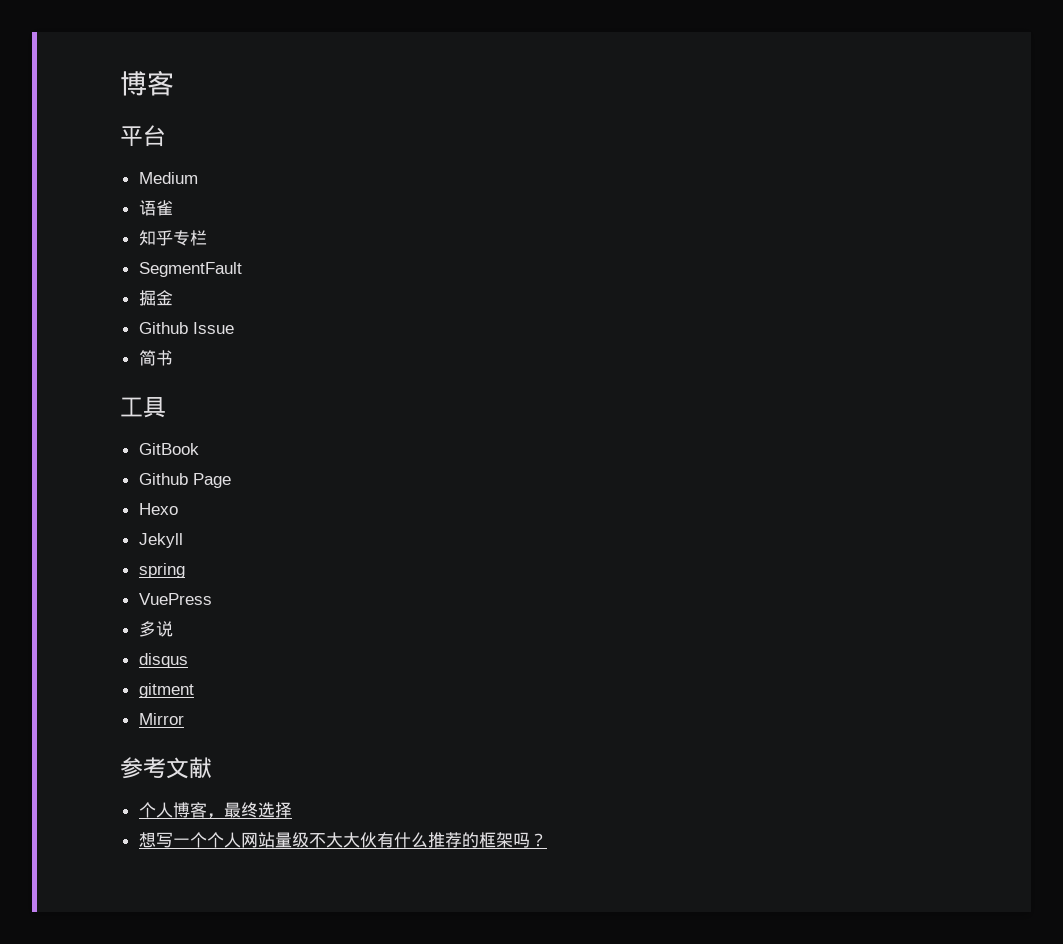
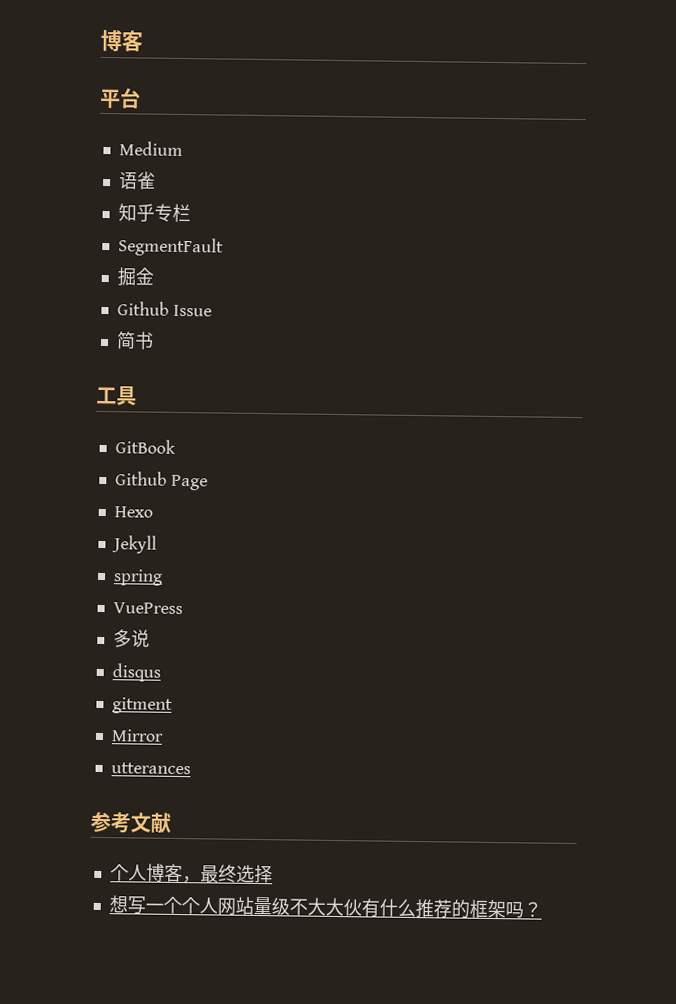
(184, 719) none -> [110,762,191,775] // utterances

